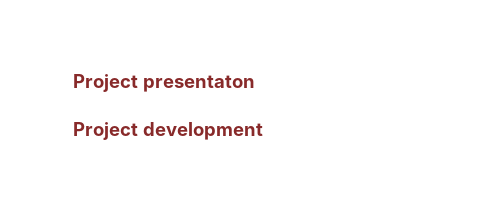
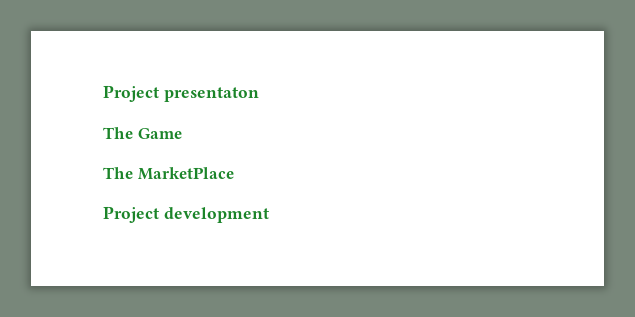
(255, 83) none -> [103,127,182,139] [103,167,234,180] // The Game // The MarketPlace

